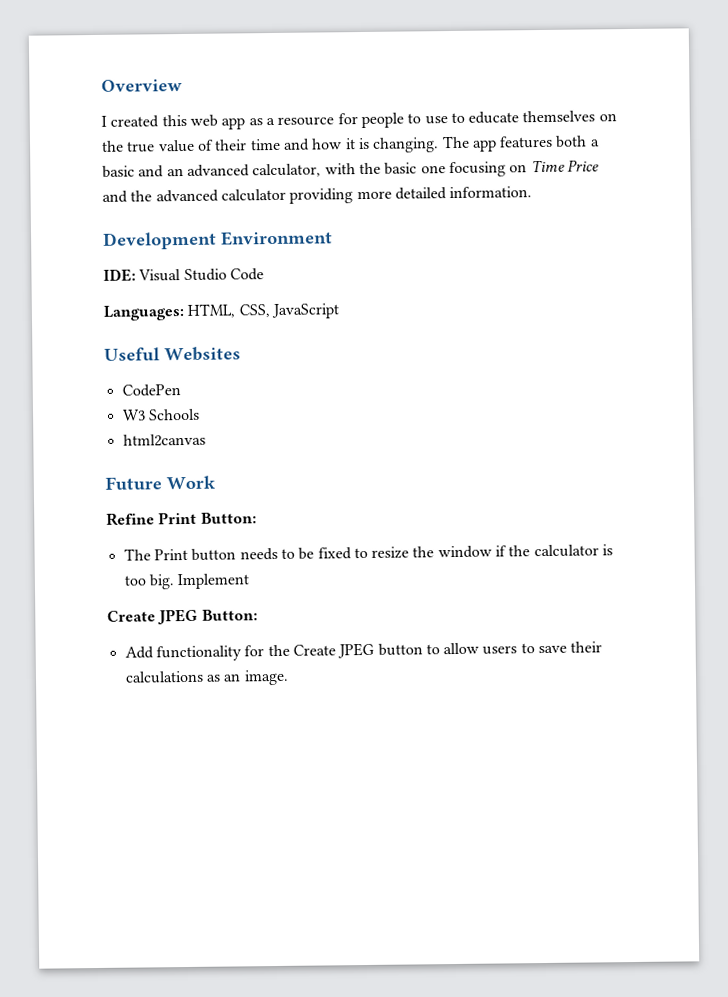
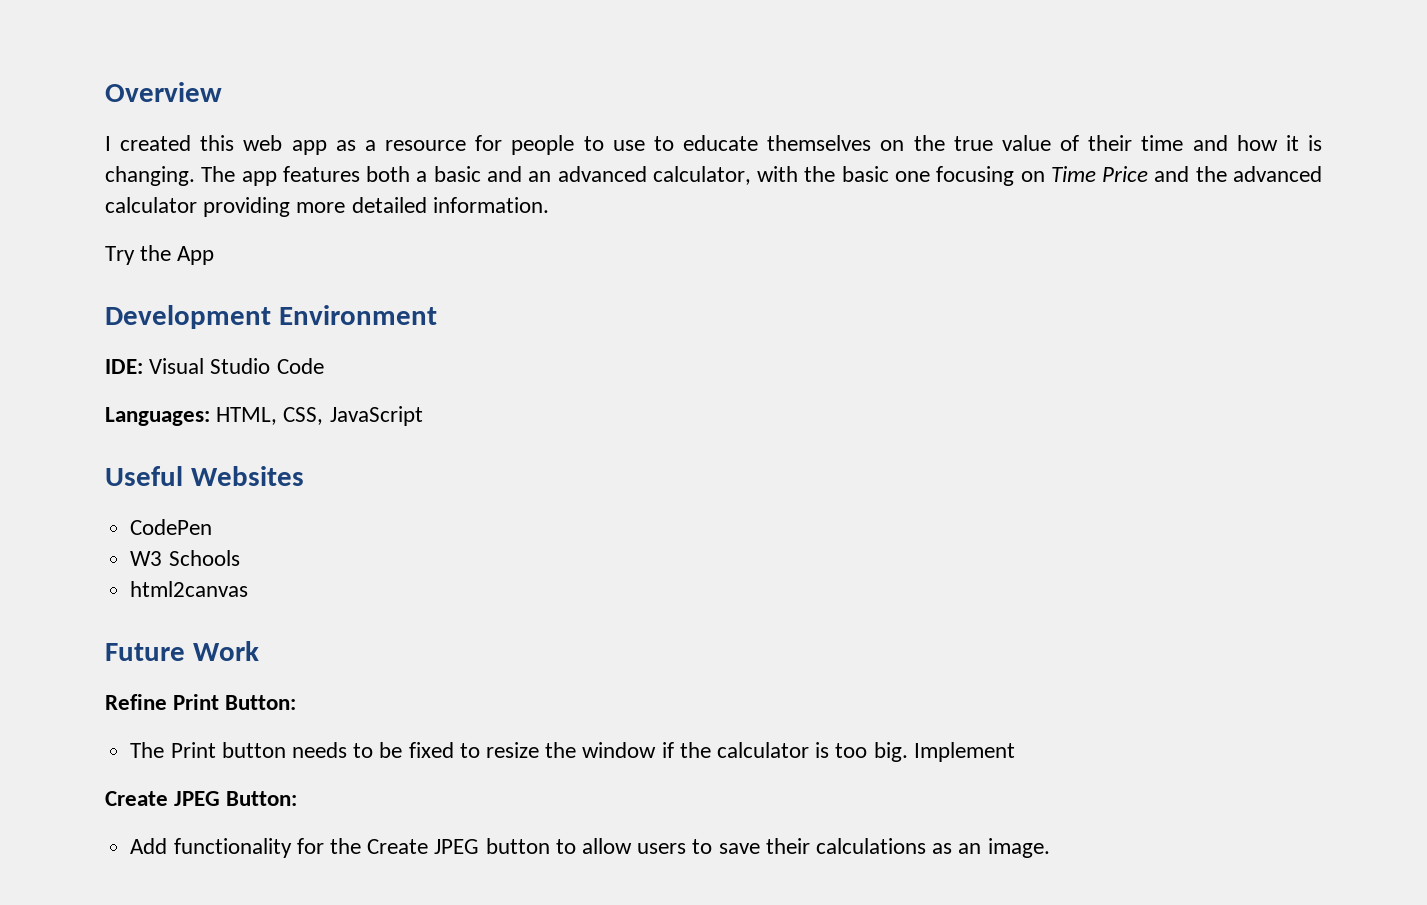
(533, 192) none -> [105,245,215,265] // Try the App

